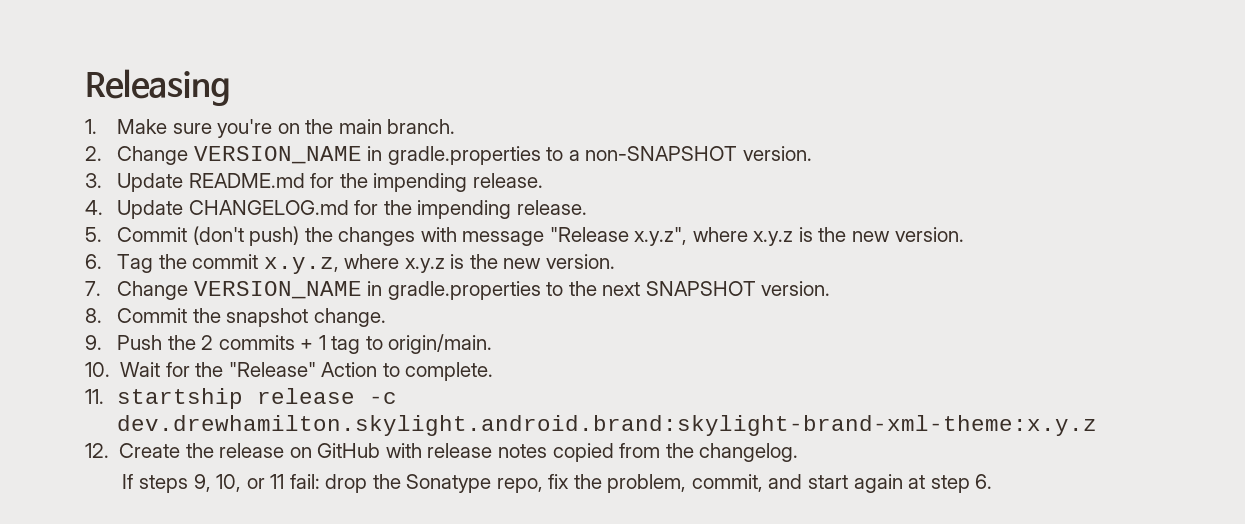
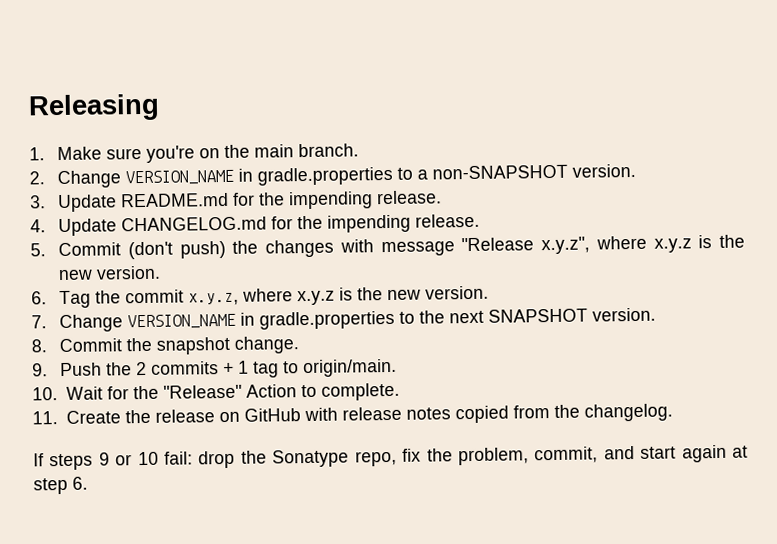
[117,388,398,409] [117,415,1098,436] [85,443,109,458] startship release -c dev.drewhamilton.skylight.android.brand:skylight-brand-xml-theme:x.y.z // 12. -> (58, 418) none
[193,474,285,492] 9, 10, or 11 -> [98,451,159,466] 9 or 10

